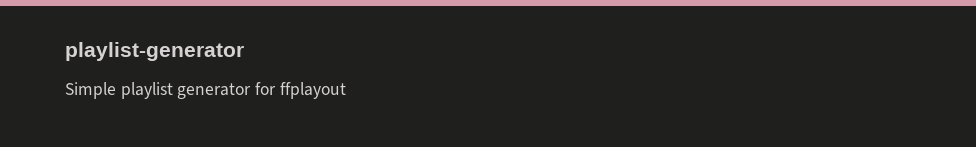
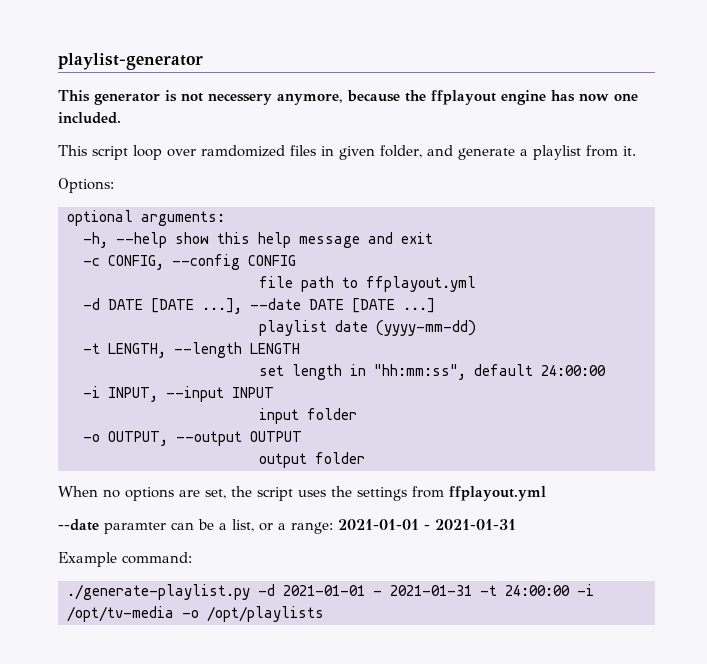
[65,82,346,99] Simple playlist generator for ffplayout -> [58,90,638,105] [58,112,121,124] [58,145,636,160] [58,178,114,193] [67,210,225,226] [83,232,433,248] [83,254,296,270] [259,276,476,292] [83,298,435,314] [259,320,476,336] [83,342,300,358] [259,364,606,380] [83,386,274,402] [259,408,357,424] [83,431,302,446] [259,452,365,468] [58,486,546,501] [58,519,516,534] [58,552,192,567] [67,584,594,600] [67,606,324,622] This generator is not necessery anymore, because the ffplayout engine has now one included. // This script loop over ramdomized files in given folder, and generate a playlist from it. // Options: // optional arguments: // -h, --help show this help message and exit // -c CONFIG, --config CONFIG // file path to ffplayout.yml // -d DATE [DATE ...], --date DATE [DATE ...] // playlist date (yyyy-mm-dd) // -t LENGTH, --length LENGTH // set length in "hh:mm:ss", default 24:00:00 // -i INPUT, --input INPUT // input folder // -o OUTPUT, --output OUTPUT // output folder // When no options are set, the script uses the settings from ffplayout.yml // --date paramter can be a list, or a range: 2021-01-01 - 2021-01-31 // Example command: // ./generate-playlist.py -d 2021-01-01 - 2021-01-31 -t 24:00:00 -i /opt/tv-media -o /opt/playlists

